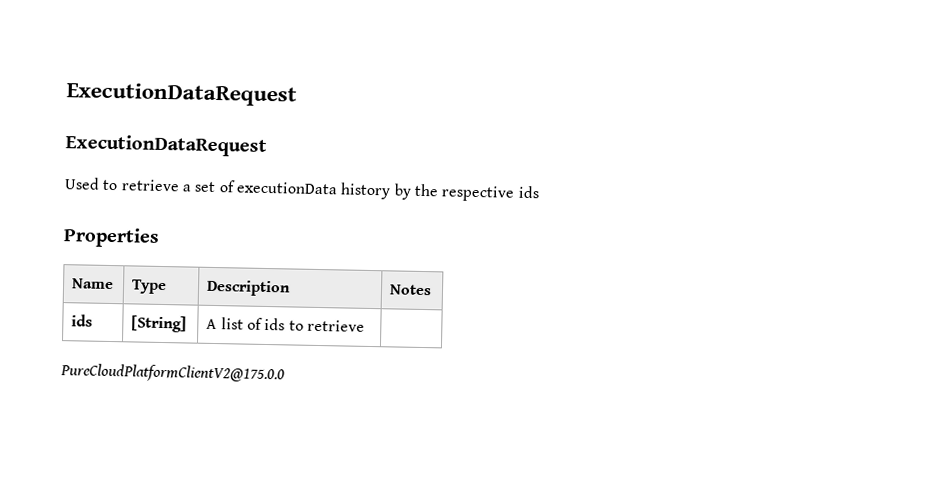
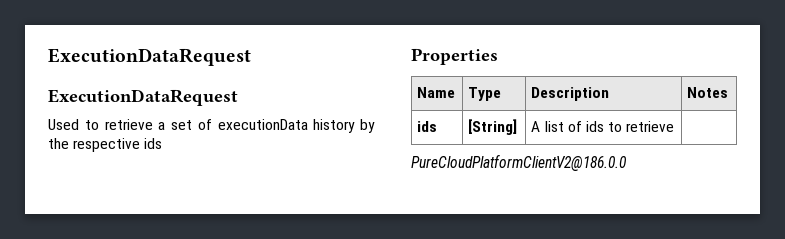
[60,363,285,384] PureCloudPlatformClientV2@175.0.0 -> [411,154,626,171] PureCloudPlatformClientV2@186.0.0

